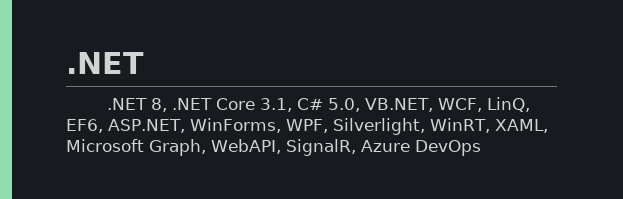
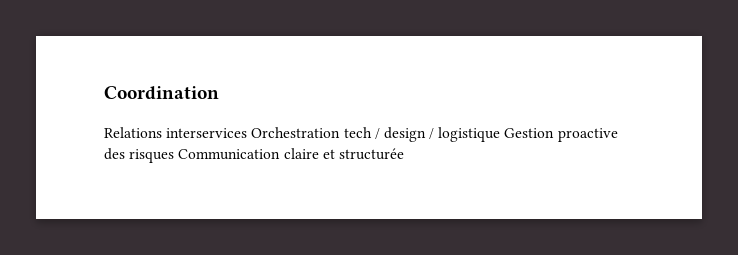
[66,52,144,74] [106,97,530,112] [66,118,548,135] [66,139,481,156] .NET // .NET 8, .NET Core 3.1, C# 5.0, VB.NET, WCF, LinQ, EF6, ASP.NET, WinForms, WPF, Silverlight, WinRT, XAML, Microsoft Graph, WebAPI, SignalR, Azure DevOps -> [104,86,219,100] [104,127,618,142] [104,148,404,163] Coordination // Relations interservices Orchestration tech / design / logistique Gestion proactive des risques Communication claire et structurée

